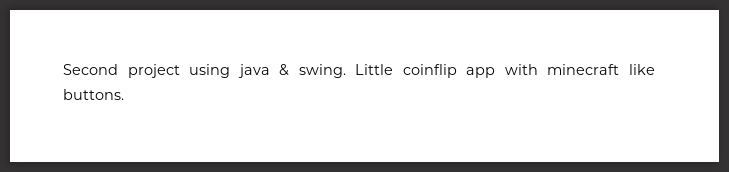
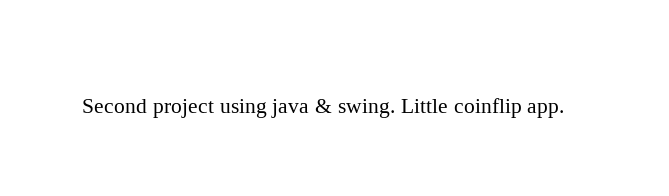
[466,64,655,78] [63,89,124,100] app with minecraft like buttons. -> [527,103,565,118] app.

